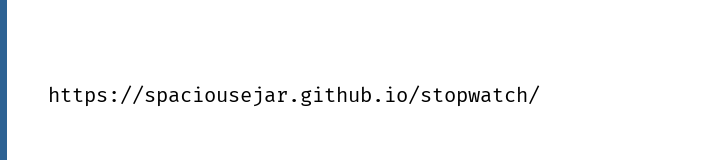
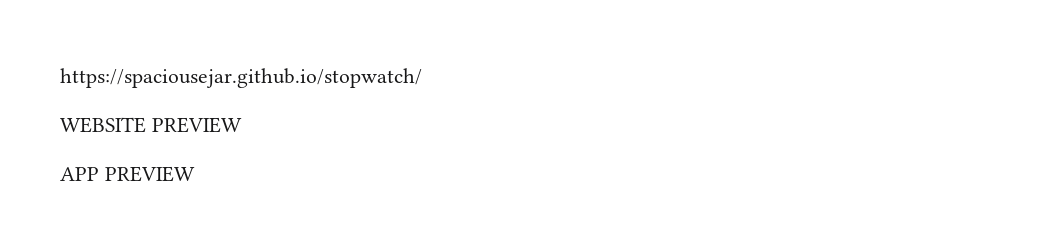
(540, 96) none -> [60,117,242,133] [60,166,195,182] // WEBSITE PREVIEW // APP PREVIEW

